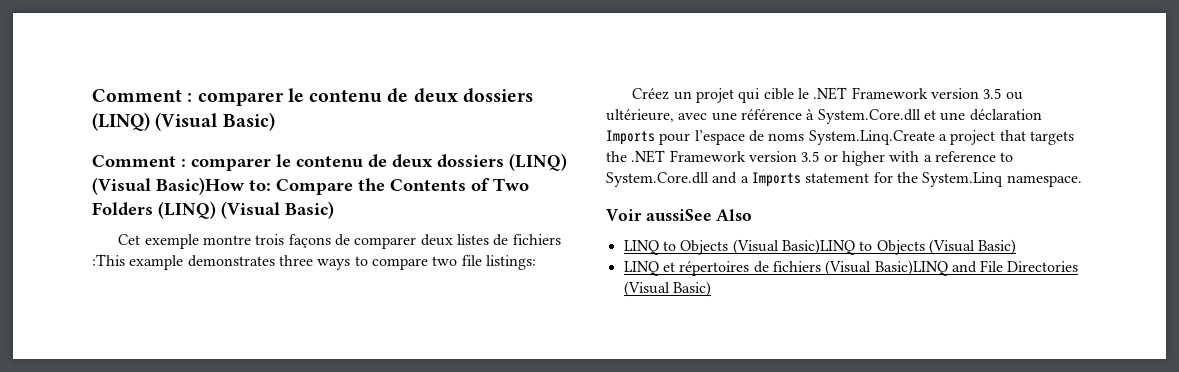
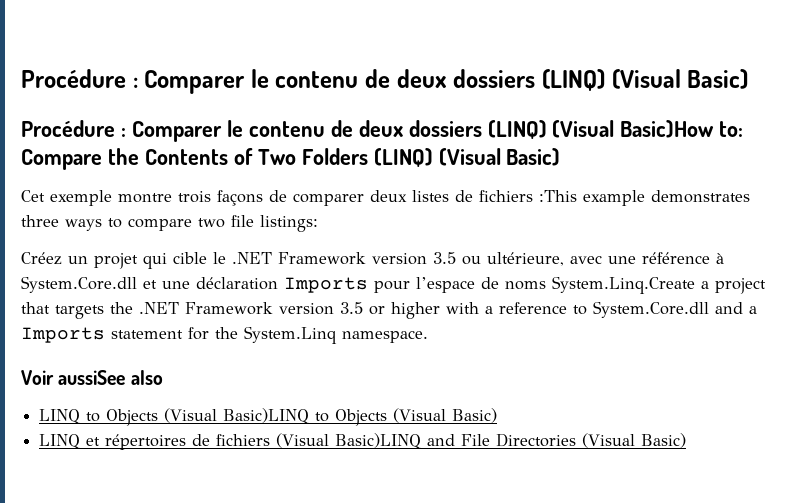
[92,89,284,106] Comment : comparer -> [21,69,246,94] Procédure : Comparer
[92,155,271,171] Comment : comparer -> [21,120,222,142] Procédure : Comparer
[716,209,753,221] Also -> [130,370,163,385] also

